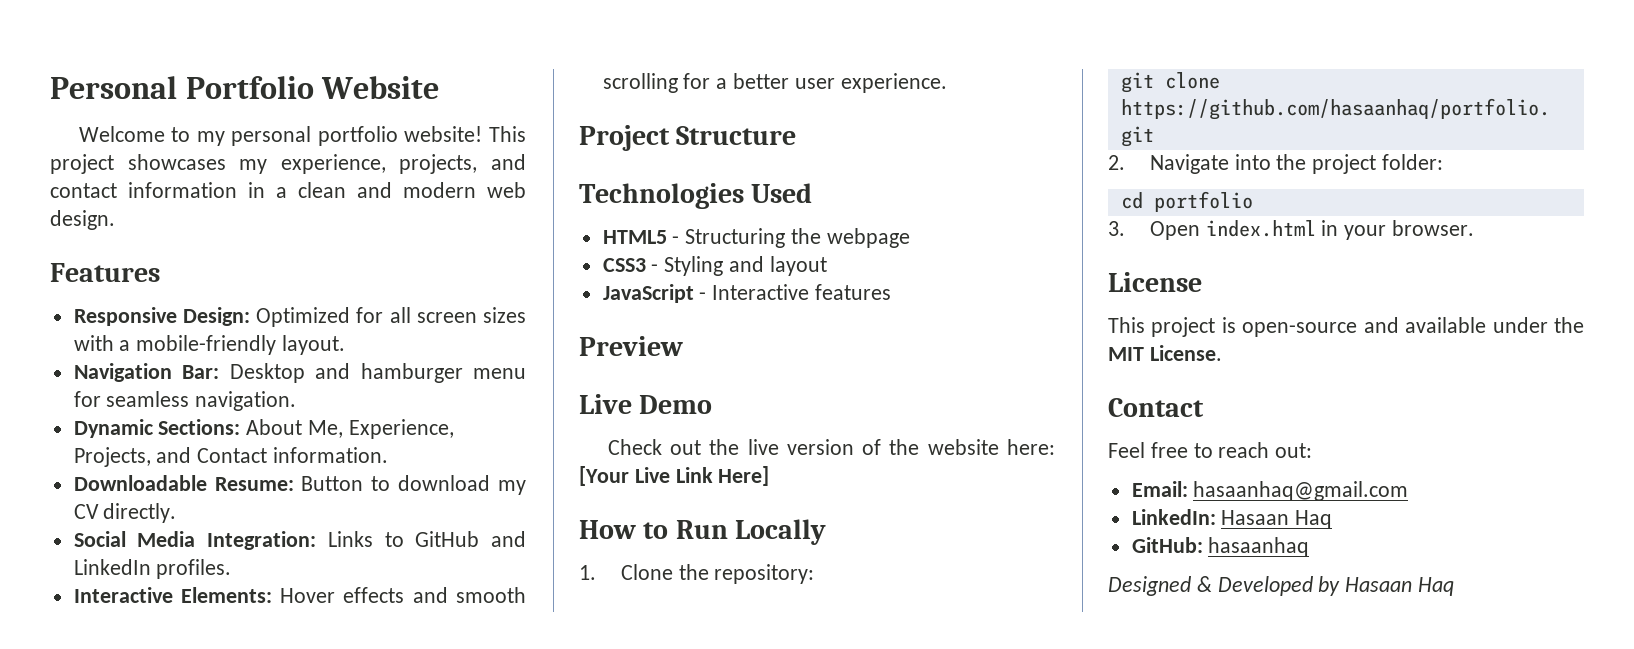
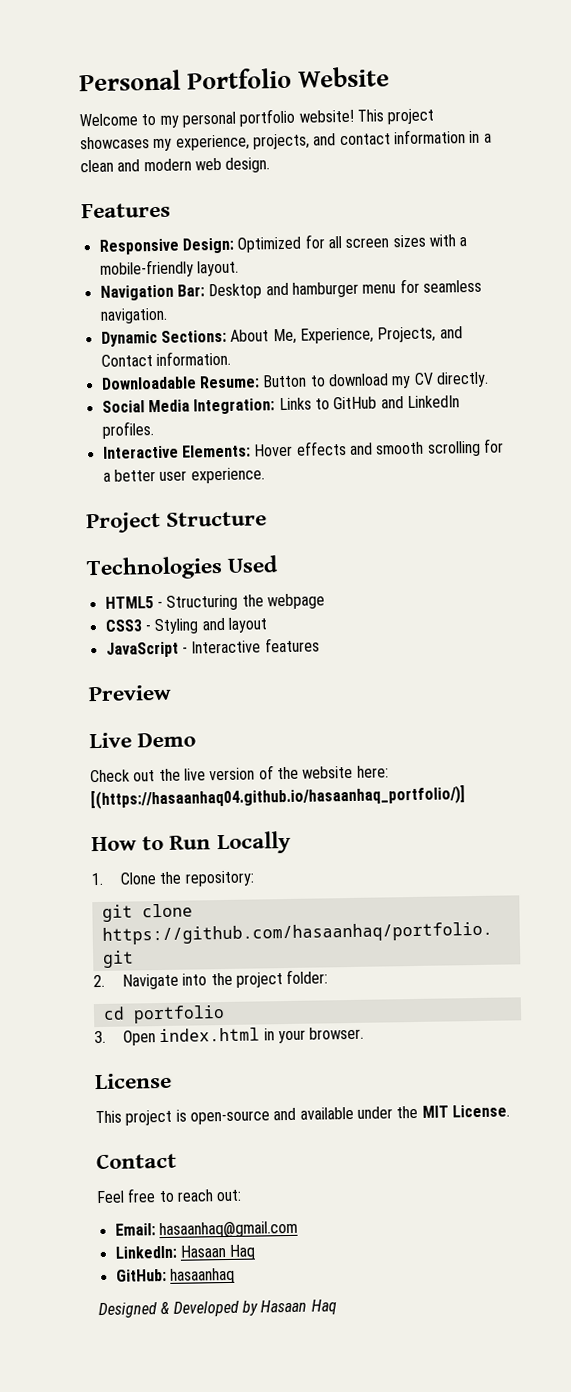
[579,466,770,486] [Your Live Link Here] -> [90,785,465,810] [(https://hasaanhaq04.github.io/hasaanhaq_portfolio/)]

